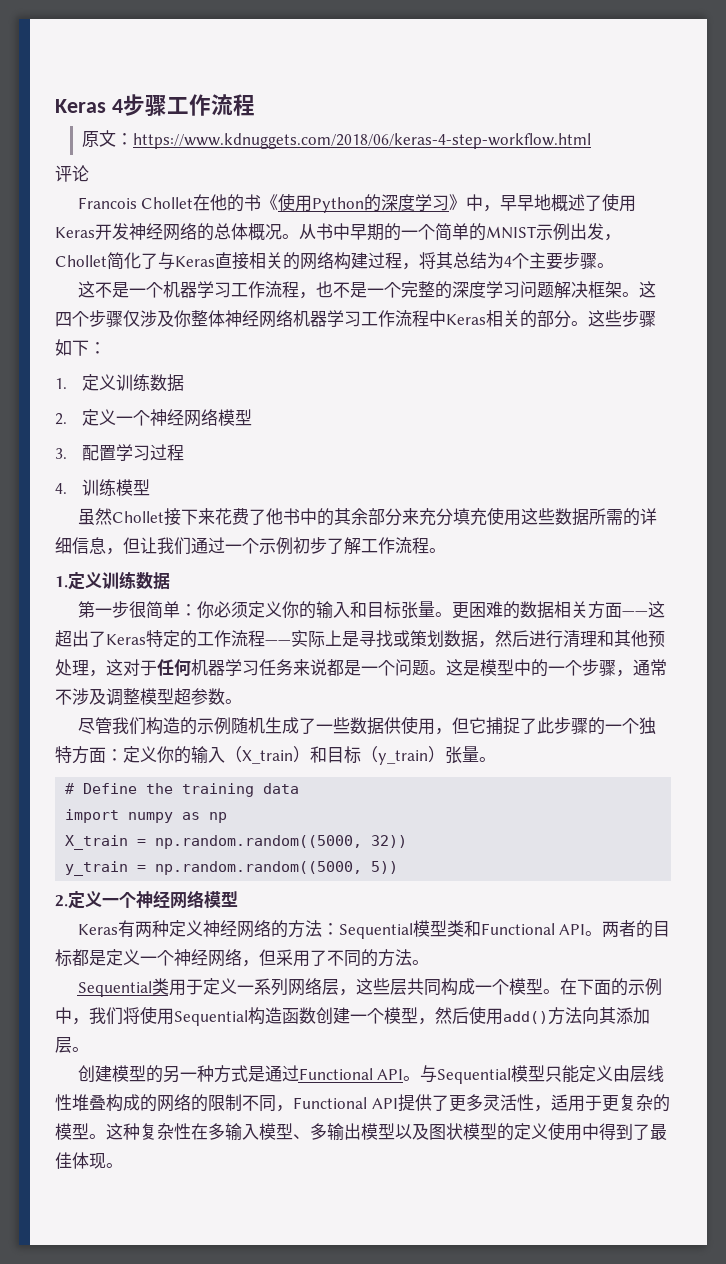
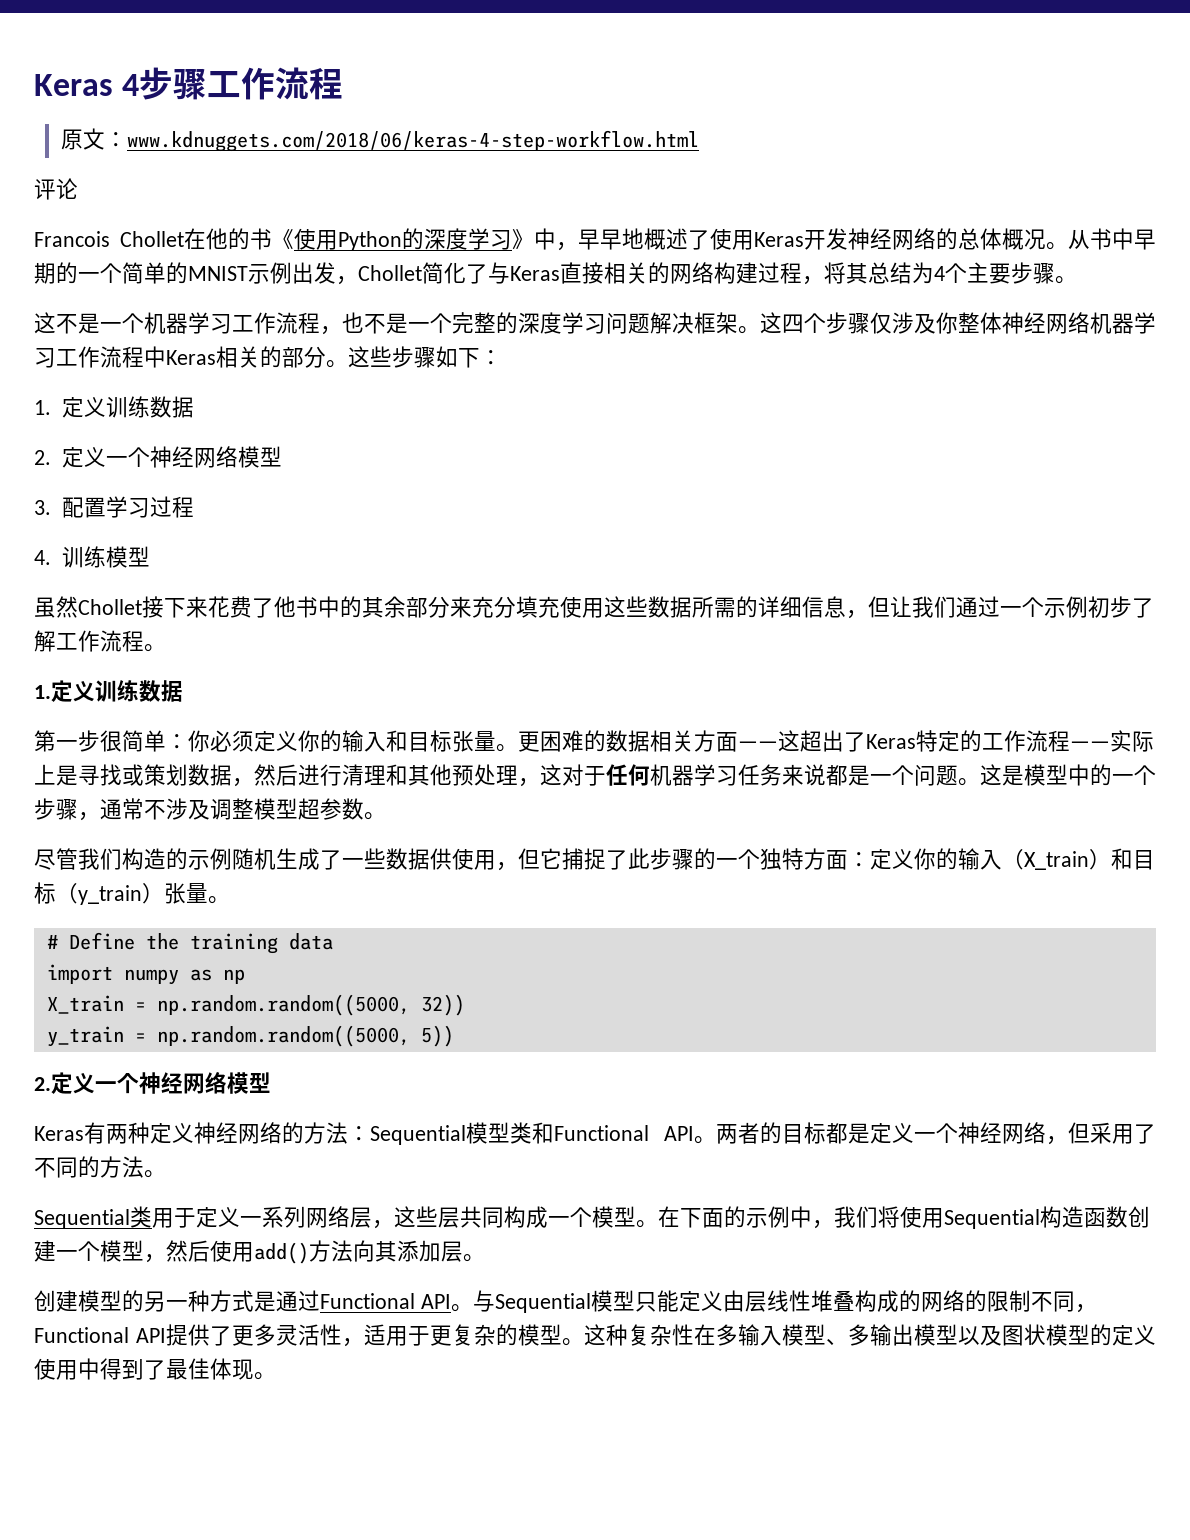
[132,133,591,149] https://www.kdnuggets.com/2018/06/keras-4-step-workflow.html -> [126,130,699,152] www.kdnuggets.com/2018/06/keras-4-step-workflow.html

